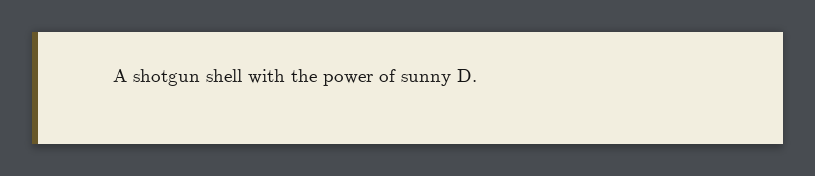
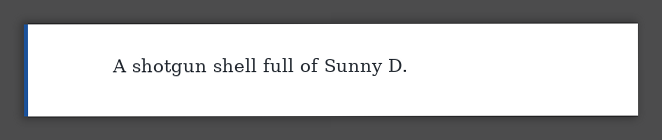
[248,69,451,86] with the power of sunny -> [262,58,384,77] full of Sunny

